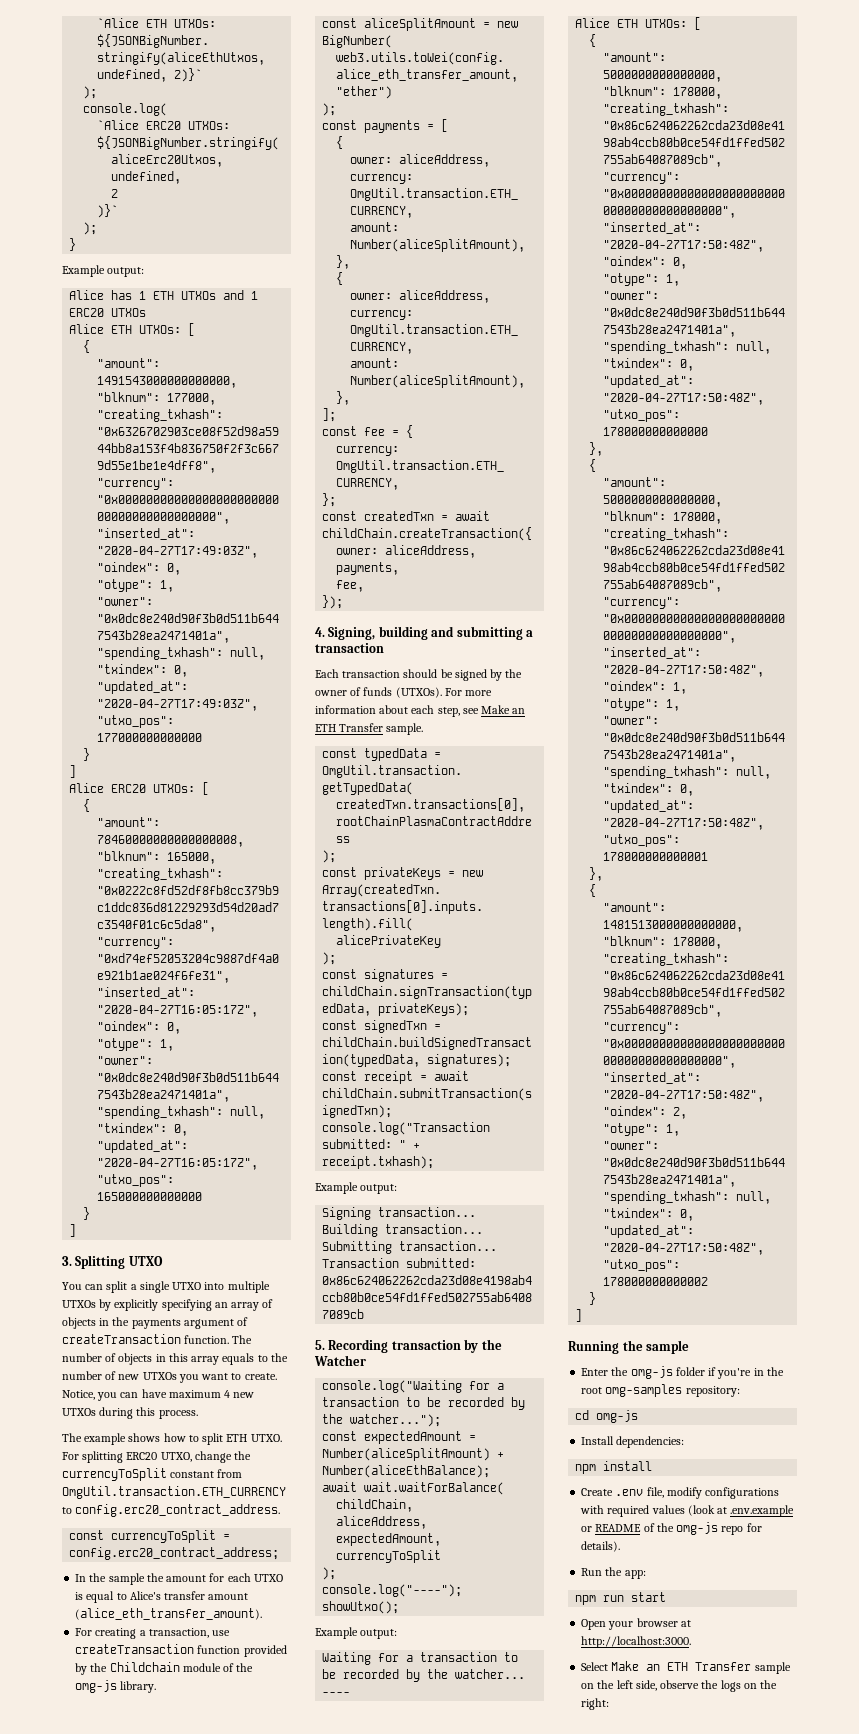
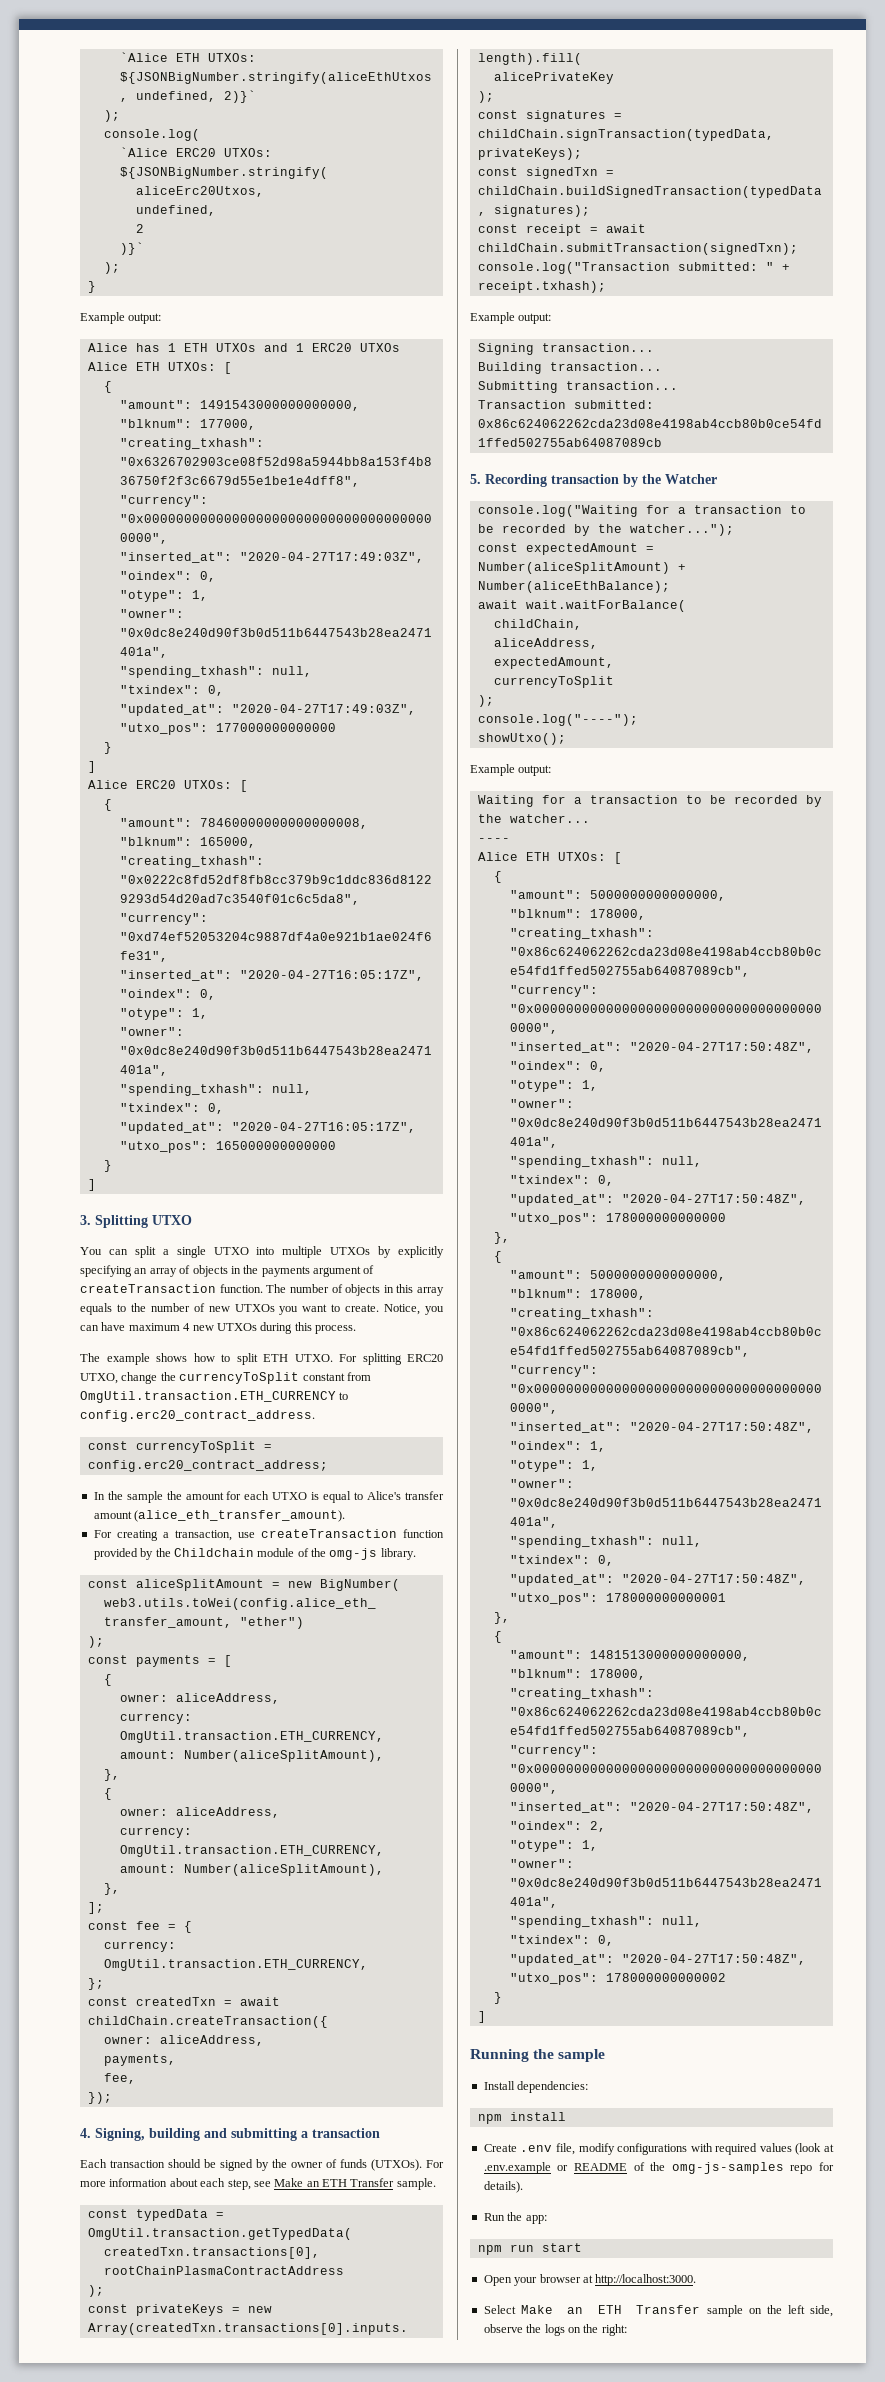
[581,1366,784,1379] [581,1384,740,1397] [575,1410,639,1423] // Enter the omg-js folder if you're in the root omg-samples repository: // cd omg-js -> (606, 2055) none
[676,1522,719,1535] omg-js -> [671,2162,784,2174] omg-js-samples

